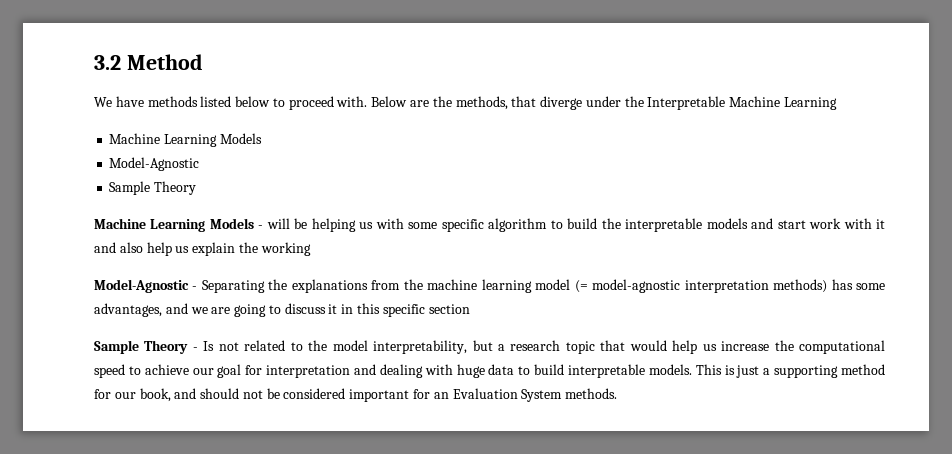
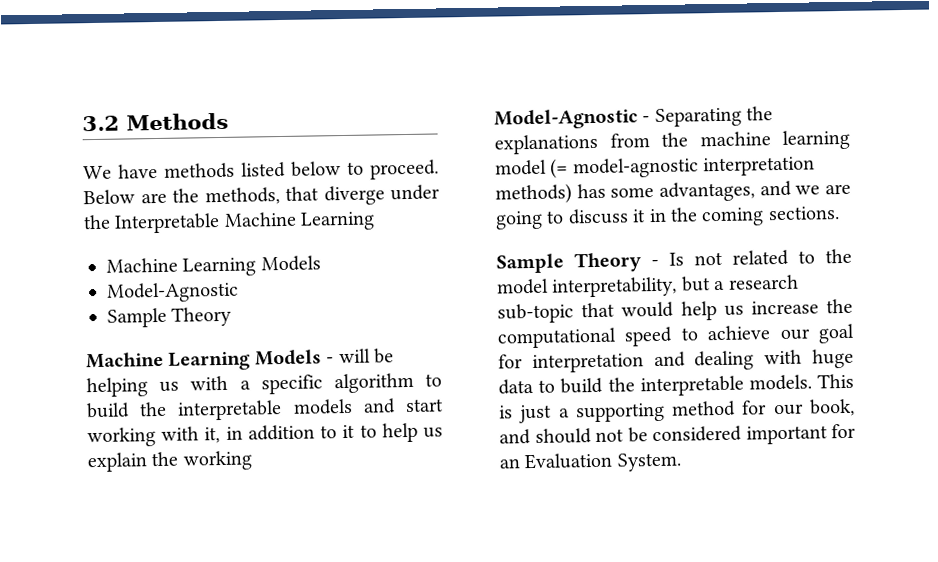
[126,54,203,70] Method -> [126,112,229,131] Methods
[288,96,368,110] proceed with. -> [370,159,439,180] proceed.
[408,222,438,229] some -> [239,380,251,390] a
[809,218,886,229] [94,242,143,253] work with it and also -> [87,424,377,448] working with it, in addition to it to
[357,303,470,317] this specific section -> [670,206,840,227] the coming sections.
[565,341,595,354] topic -> [497,303,574,324] sub-topic
(565, 369) none -> [607,377,635,392] the
[521,388,618,402] System methods. -> [616,452,682,472] System.

